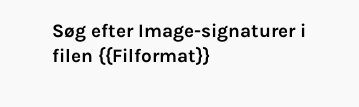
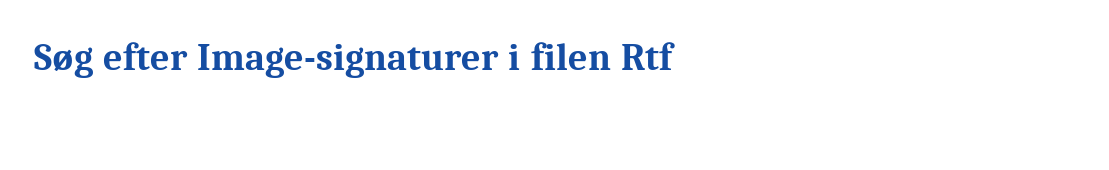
[98,46,211,65] {{Filformat}} -> [620,42,675,70] Rtf

